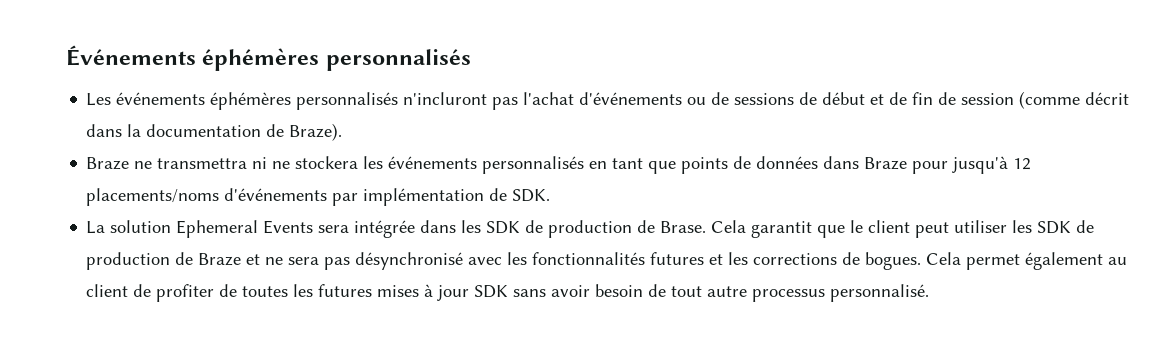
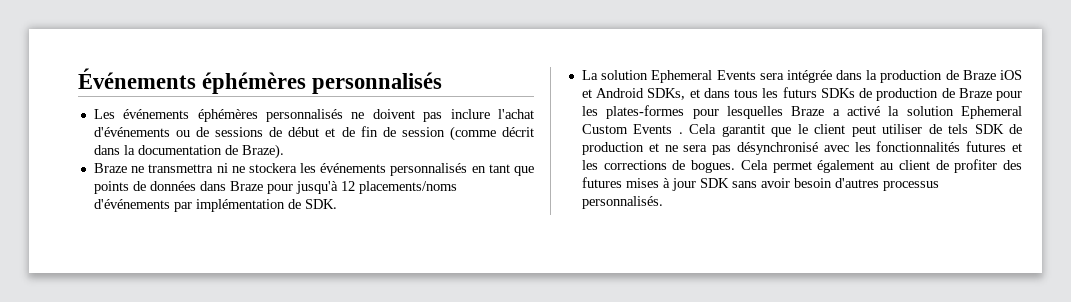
[403,92,519,110] n'incluront pas -> [351,109,490,122] ne doivent pas inclure
[461,220,707,238] les SDK de production de Brase. -> [866,70,1022,83] [581,87,1022,101] [581,105,1023,119] [581,124,683,134] la production de Braze iOS et Android SDKs, et dans tous les futurs SDKs de production de Braze pour les plates-formes pour lesquelles Braze a activé la solution Ephemeral Custom Events .
[1012,220,1095,234] [86,252,242,270] les SDK de production de Braze -> [928,124,1022,134] [581,142,644,155] de tels SDK de production
[219,284,314,297] de toutes les -> [1003,160,1022,170] des
[648,284,930,302] de tout autre processus personnalisé. -> [834,178,939,191] [581,196,663,209] d'autres processus personnalisés.

